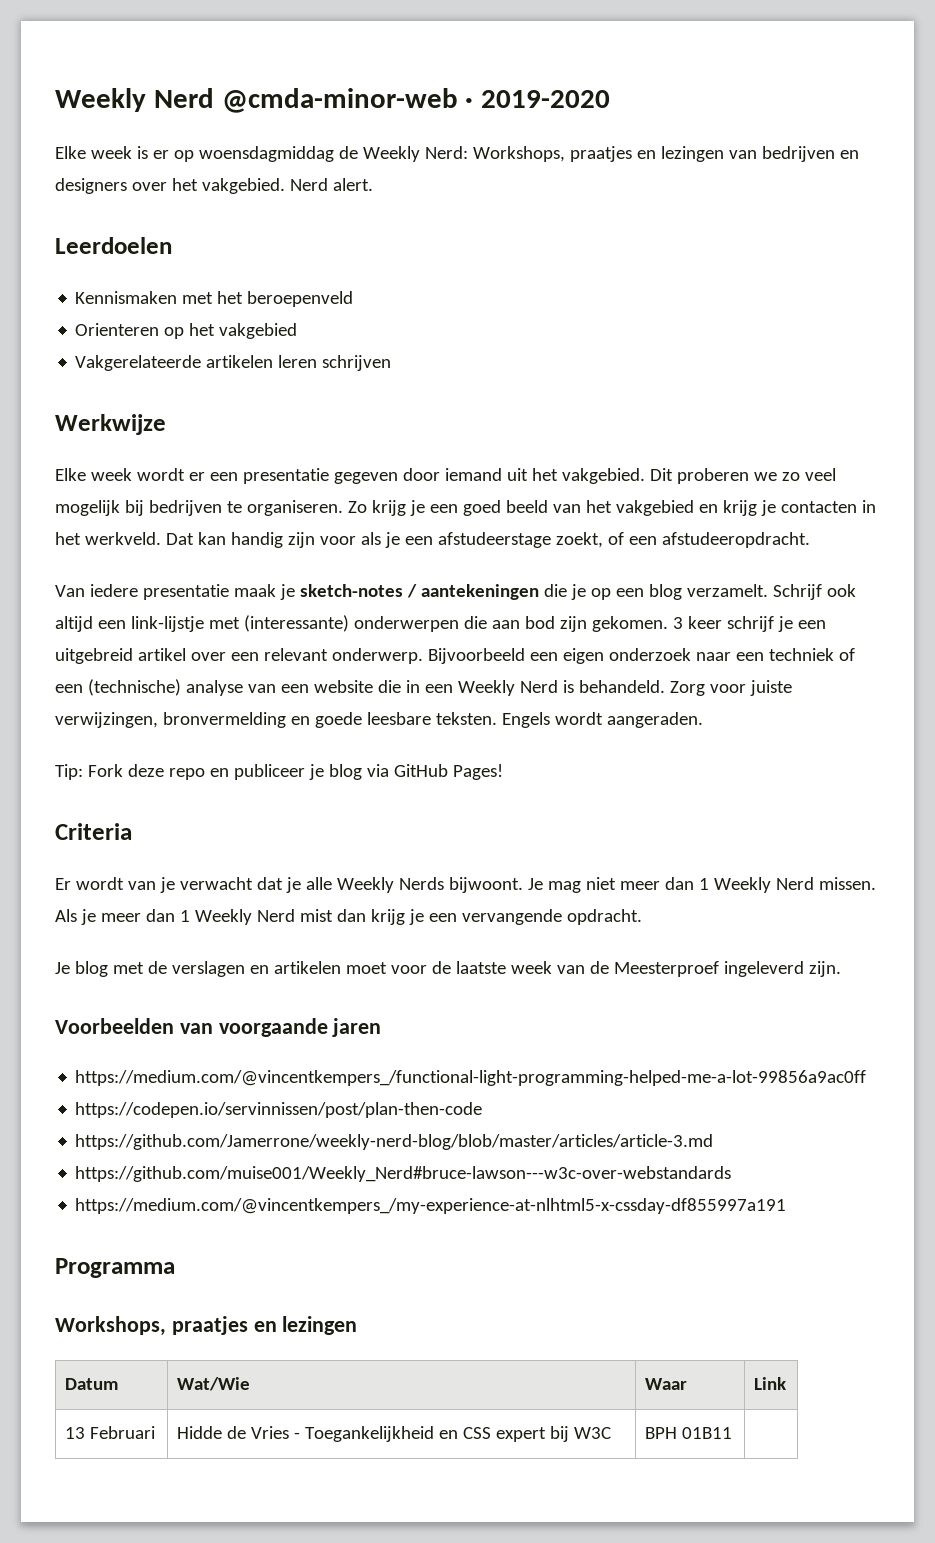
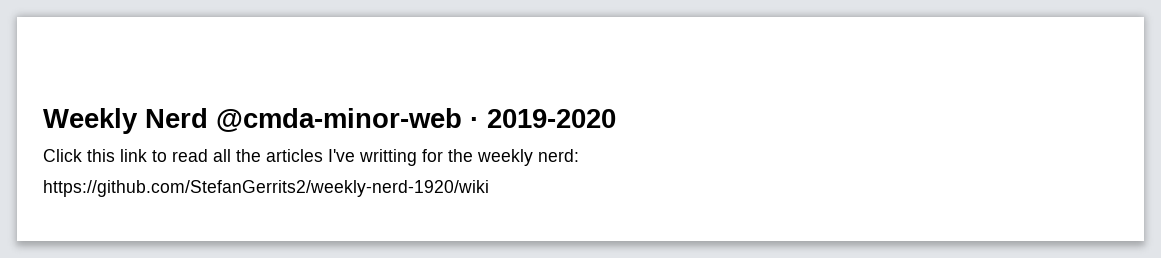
[55,146,859,162] [55,178,373,194] [55,237,172,254] [75,291,354,307] [75,323,298,339] [75,355,392,371] [55,414,166,435] [55,468,836,484] [55,500,876,516] [55,532,810,548] [55,584,856,600] [55,615,826,632] [55,648,855,664] [55,679,792,696] [55,712,703,728] [55,764,503,780] [55,823,132,840] [55,877,876,893] [55,909,642,925] [55,961,841,977] [55,1018,382,1037] [75,1070,867,1086] [75,1102,483,1118] [75,1134,714,1150] [75,1166,732,1182] [75,1198,787,1214] [55,1258,175,1278] [55,1316,358,1336] [64,1378,118,1390] [176,1377,250,1391] [644,1378,687,1390] [753,1377,786,1390] [64,1426,155,1439] [176,1426,611,1442] [644,1427,732,1439] Elke week is er op woensdagmiddag de Weekly Nerd: Workshops, praatjes en lezingen van bedrijven en designers over het vakgebied. Nerd alert. // Leerdoelen // Kennismaken met het beroepenveld // Orienteren op het vakgebied // Vakgerelateerde artikelen leren schrijven // Werkwijze // Elke week wordt er een presentatie gegeven door iemand uit het vakgebied. Dit proberen we zo veel mogelijk bij bedrijven te organiseren. Zo krijg je een goed beeld van het vakgebied en krijg je contacten in het werkveld. Dat kan handig zijn voor als je een afstudeerstage zoekt, of een afstudeeropdracht. // Van iedere presentatie maak je sketch-notes / aantekeningen die je op een blog verzamelt. Schrijf ook altijd een link-lijstje met (interessante) onderwerpen die aan bod zijn gekomen. 3 keer schrijf je een uitgebreid artikel over een relevant onderwerp. Bijvoorbeeld een eigen onderzoek naar een techniek of een (technische) analyse van een website die in een Weekly Nerd is behandeld. Zorg voor juiste verwijzingen, bronvermelding en goede leesbare teksten. Engels wordt aangeraden. // Tip: Fork deze repo en publiceer je blog via GitHub Pages! // Criteria // Er wordt van je verwacht dat je alle Weekly Nerds bijwoont. Je mag niet meer dan 1 Weekly Nerd missen. Als je meer dan 1 Weekly Nerd mist dan krijg je een vervangende opdracht. // Je blog met de verslagen en artikelen moet voor de laatste week van de Meesterproef ingeleverd zijn. // Voorbeelden van voorgaande jaren // https://medium.com/@vincentkempers_/functional-light-programming-helped-me-a-lot-99856a9ac0ff // https://codepen.io/servinnissen/post/plan-then-code // https://github.com/Jamerrone/weekly-nerd-blog/blob/master/articles/article-3.md // https://github.com/muise001/Weekly_Nerd#bruce-lawson---w3c-over-webstandards // https://medium.com/@vincentkempers_/my-experience-at-nlhtml5-x-cssday-df855997a191 // Programma // Workshops, praatjes en lezingen // Datum | Wat/Wie | Waar | Link // 13 Februari | Hidde de Vries - Toegankelijkheid en CSS expert bij W3C | BPH 01B11 | -> [43,149,579,166] [43,180,489,197] Click this link to read all the articles I've writting for the weekly nerd: // https://github.com/StefanGerrits2/weekly-nerd-1920/wiki

